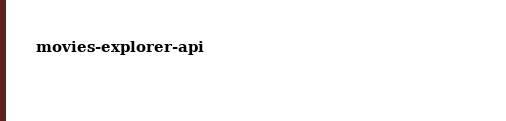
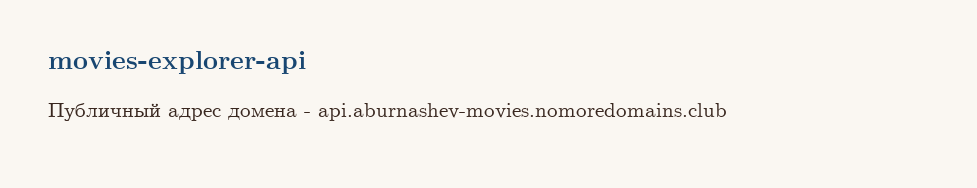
(204, 48) none -> [48,103,727,121] // Публичный адрес домена - api.aburnashev-movies.nomoredomains.club

